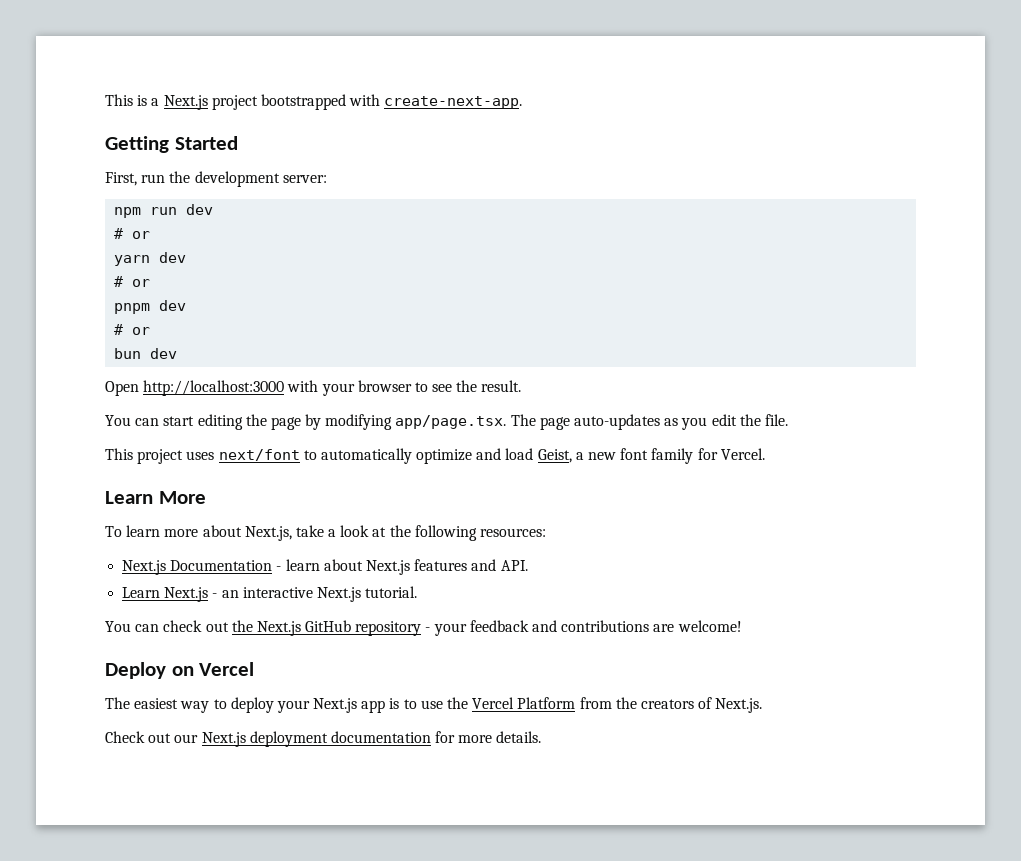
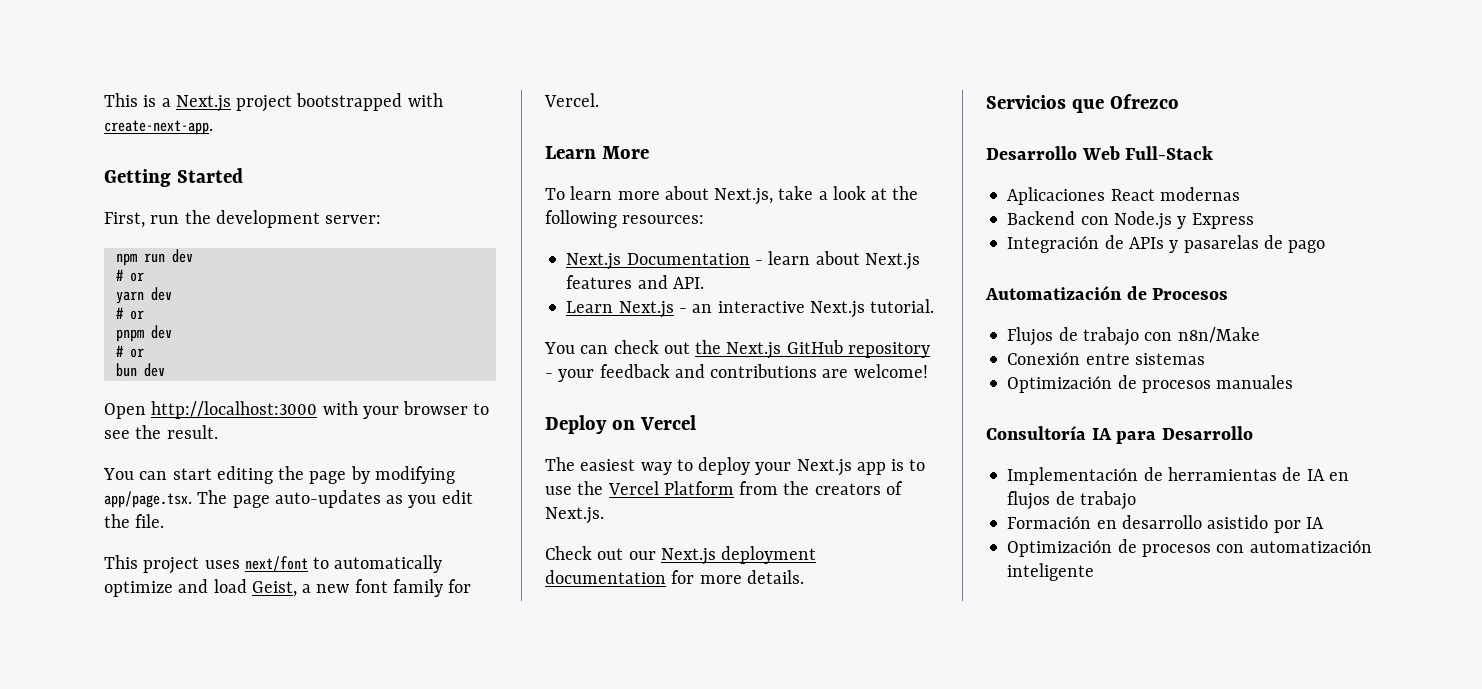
(542, 737) none -> [986,94,1179,113] [986,146,1214,160] [1007,187,1240,205] [1007,211,1254,230] [1007,235,1326,253] [985,285,1229,300] [1007,327,1260,346] [1007,352,1205,365] [1007,375,1294,393] [986,425,1253,444] [1007,467,1349,485] [1007,491,1136,510] [1007,515,1324,533] [1007,539,1372,557] [1007,563,1095,581] // Servicios que Ofrezco // Desarrollo Web Full-Stack // Aplicaciones React modernas // Backend con Node.js y Express // Integración de APIs y pasarelas de pago // Automatización de Procesos // Flujos de trabajo con n8n/Make // Conexión entre sistemas // Optimización de procesos manuales // Consultoría IA para Desarrollo // Implementación de herramientas de IA en flujos de trabajo // Formación en desarrollo asistido por IA // Optimización de procesos con automatización inteligente

